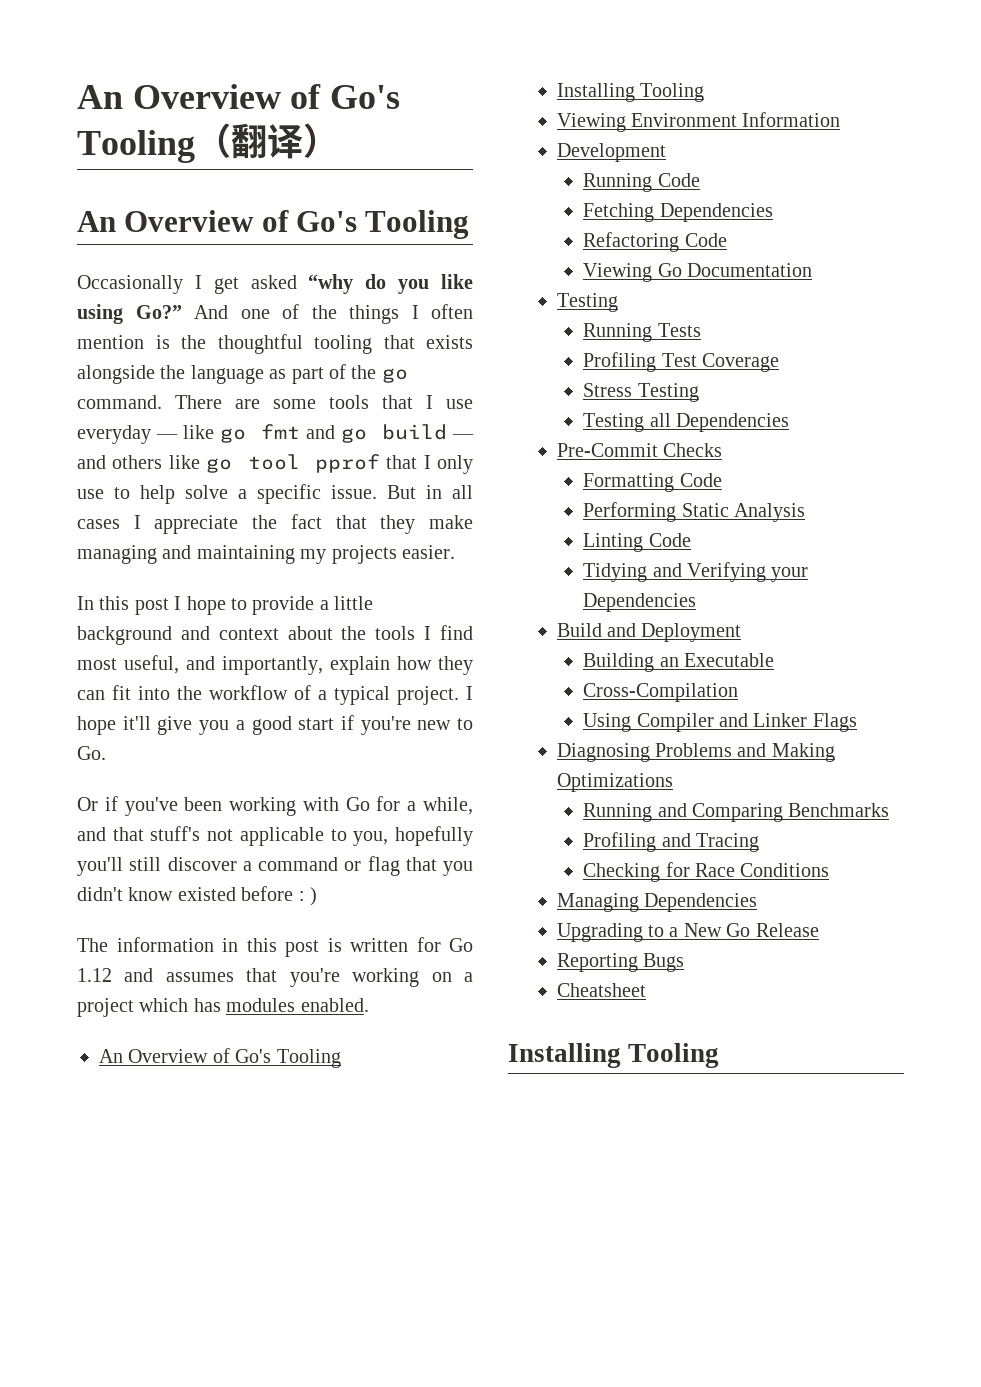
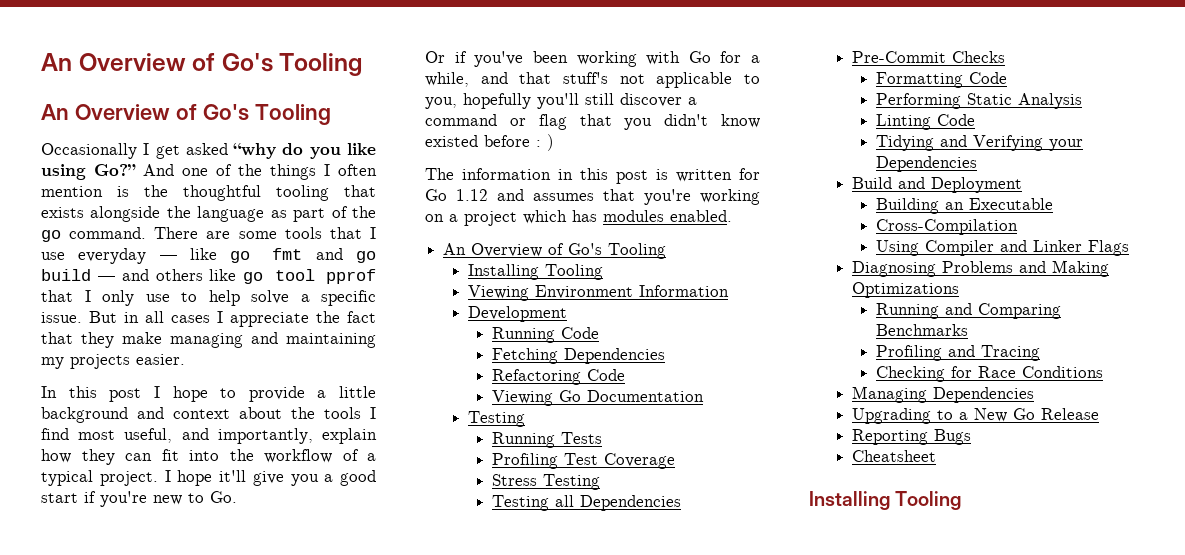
[77,84,401,109] [77,123,339,163] An Overview of Go's Tooling（翻译） -> [41,53,363,76] An Overview of Go's Tooling

